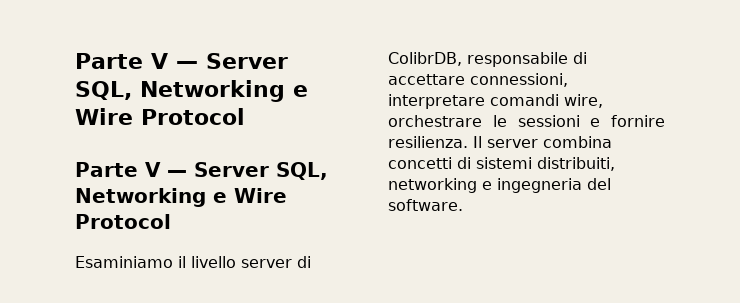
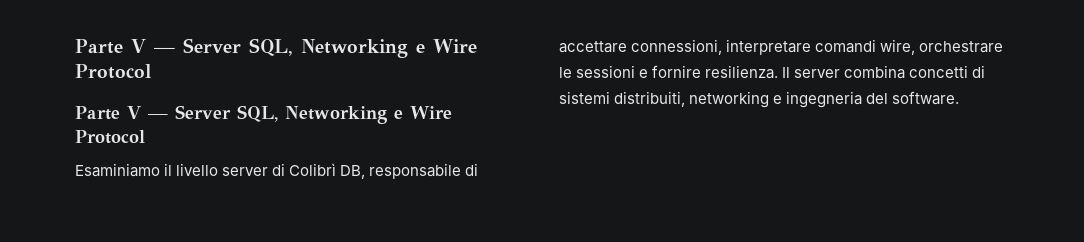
[388,52,462,66] ColibrDB, -> [289,163,366,179] Colibrì DB,

